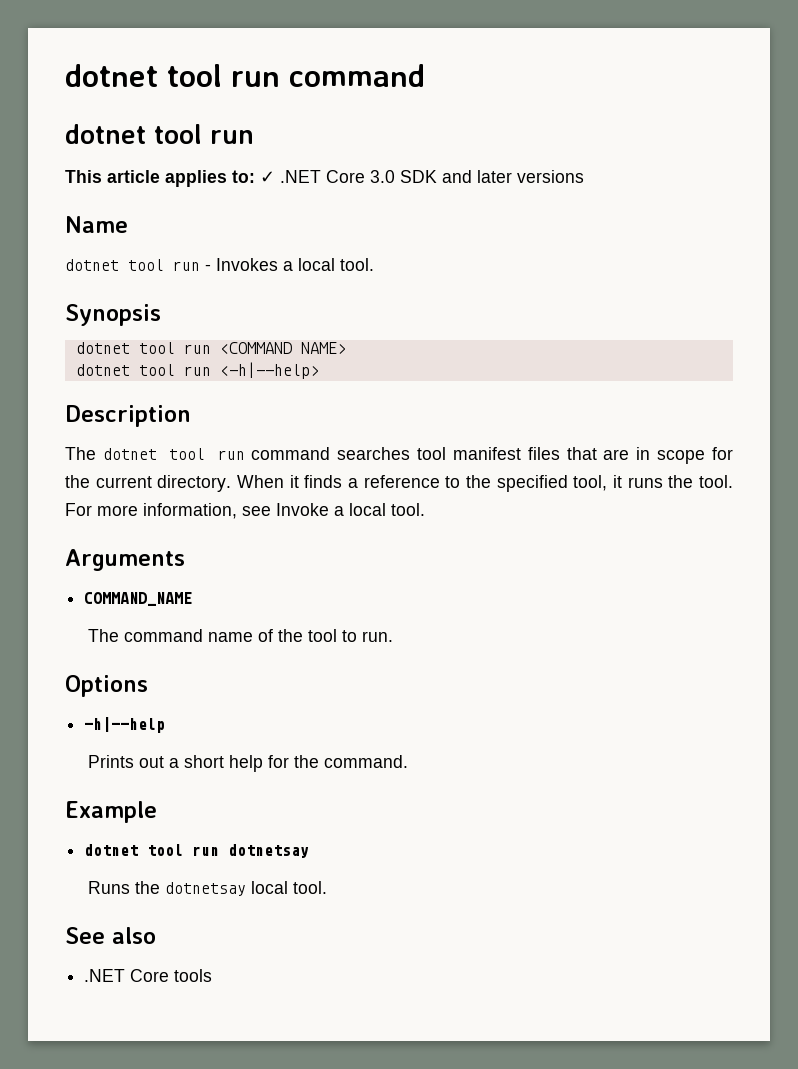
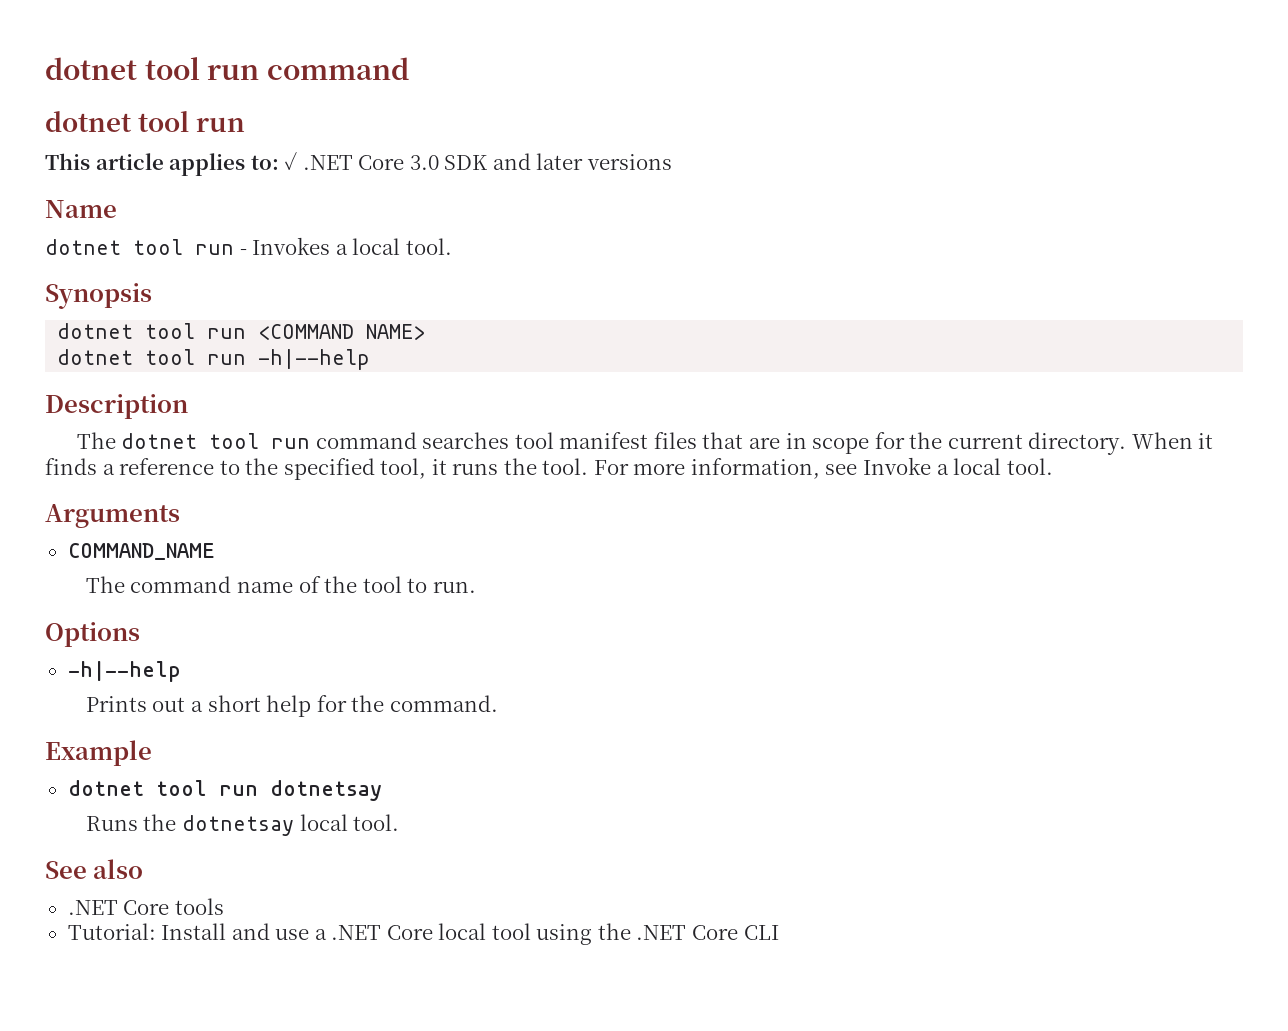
[219,362,319,379] <-h|--help> -> [258,349,371,370] -h|--help
(213, 975) none -> [67,923,779,945] // Tutorial: Install and use a .NET Core local tool using the .NET Core CLI

